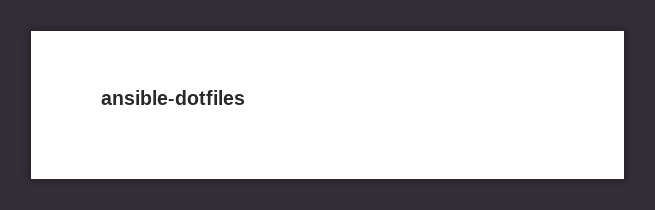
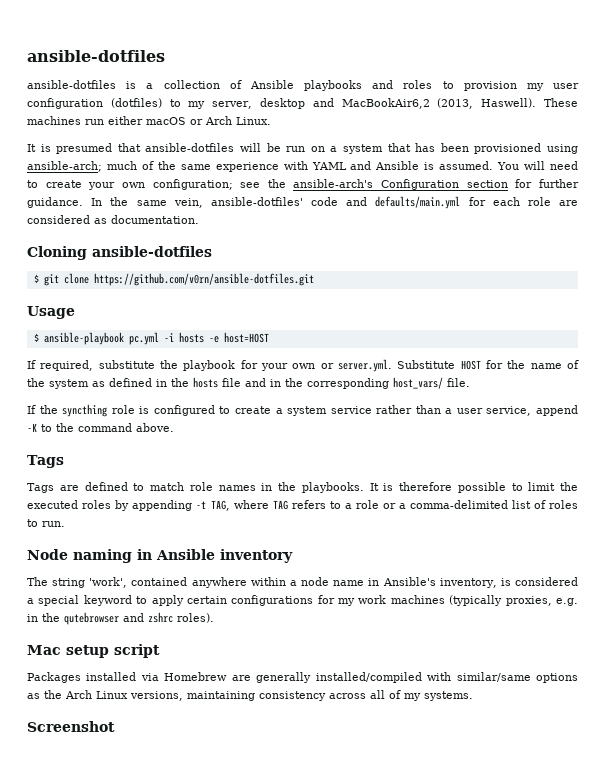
[101,90,245,105] ansible-dotfiles -> [27,50,165,62] [27,80,580,91] [27,98,578,109] [27,116,271,125] [27,143,579,154] [27,161,579,172] [27,179,579,190] [27,196,579,209] [27,215,199,224] [27,246,212,260] [33,273,314,286] [27,306,75,319] [33,332,269,345] [27,359,579,372] [27,377,470,389] [27,404,578,417] [27,423,174,432] [27,455,64,468] [27,482,578,493] [27,500,578,511] [27,519,65,527] [27,549,293,563] [27,577,579,588] [27,595,578,606] [27,612,214,625] [27,644,160,658] [27,672,579,683] [27,690,473,701] [27,721,115,732] ansible-dotfiles // ansible-dotfiles is a collection of Ansible playbooks and roles to provision my user configuration (dotfiles) to my server, desktop and MacBookAir6,2 (2013, Haswell). These machines run either macOS or Arch Linux. // It is presumed that ansible-dotfiles will be run on a system that has been provisioned using ansible-arch; much of the same experience with YAML and Ansible is assumed. You will need to create your own configuration; see the ansible-arch's Configuration section for further guidance. In the same vein, ansible-dotfiles' code and defaults/main.yml for each role are considered as documentation. // Cloning ansible-dotfiles // $ git clone https://github.com/v0rn/ansible-dotfiles.git // Usage // $ ansible-playbook pc.yml -i hosts -e host=HOST // If required, substitute the playbook for your own or server.yml. Substitute HOST for the name of the system as defined in the hosts file and in the corresponding host_vars/ file. // If the syncthing role is configured to create a system service rather than a user service, append -K to the command above. // Tags // Tags are defined to match role names in the playbooks. It is therefore possible to limit the executed roles by appending -t TAG, where TAG refers to a role or a comma-delimited list of roles to run. // Node naming in Ansible inventory // The string 'work', contained anywhere within a node name in Ansible's inventory, is considered a special keyword to apply certain configurations for my work machines (typically proxies, e.g. in the qutebrowser and zshrc roles). // Mac setup script // Packages installed via Homebrew are generally installed/compiled with similar/same options as the Arch Linux versions, maintaining consistency across all of my systems. // Screenshot

